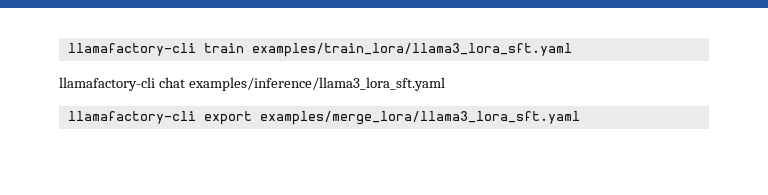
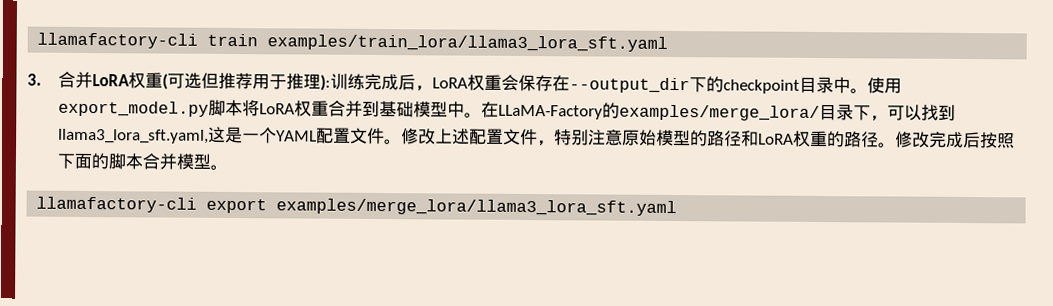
[59,77,445,91] llamafactory-cli chat examples/inference/llama3_lora_sft.yaml -> [27,71,902,94] [57,99,956,122] [57,126,1015,149] [56,152,228,170] 3.合并LoRA权重(可选但推荐用于推理):训练完成后，LoRA权重会保存在--output_dir下的checkpoint目录中。使用export_model.py脚本将LoRA权重合并到基础模型中。在LLaMA-Factory的examples/merge_lora/目录下，可以找到llama3_lora_sft.yaml,这是一个YAML配置文件。修改上述配置文件，特别注意原始模型的路径和LoRA权重的路径。修改完成后按照下面的脚本合并模型。

